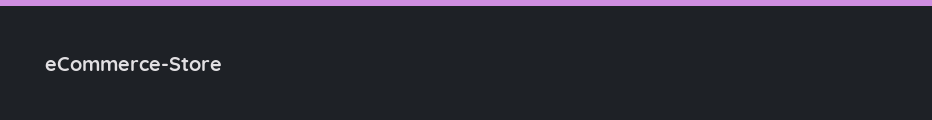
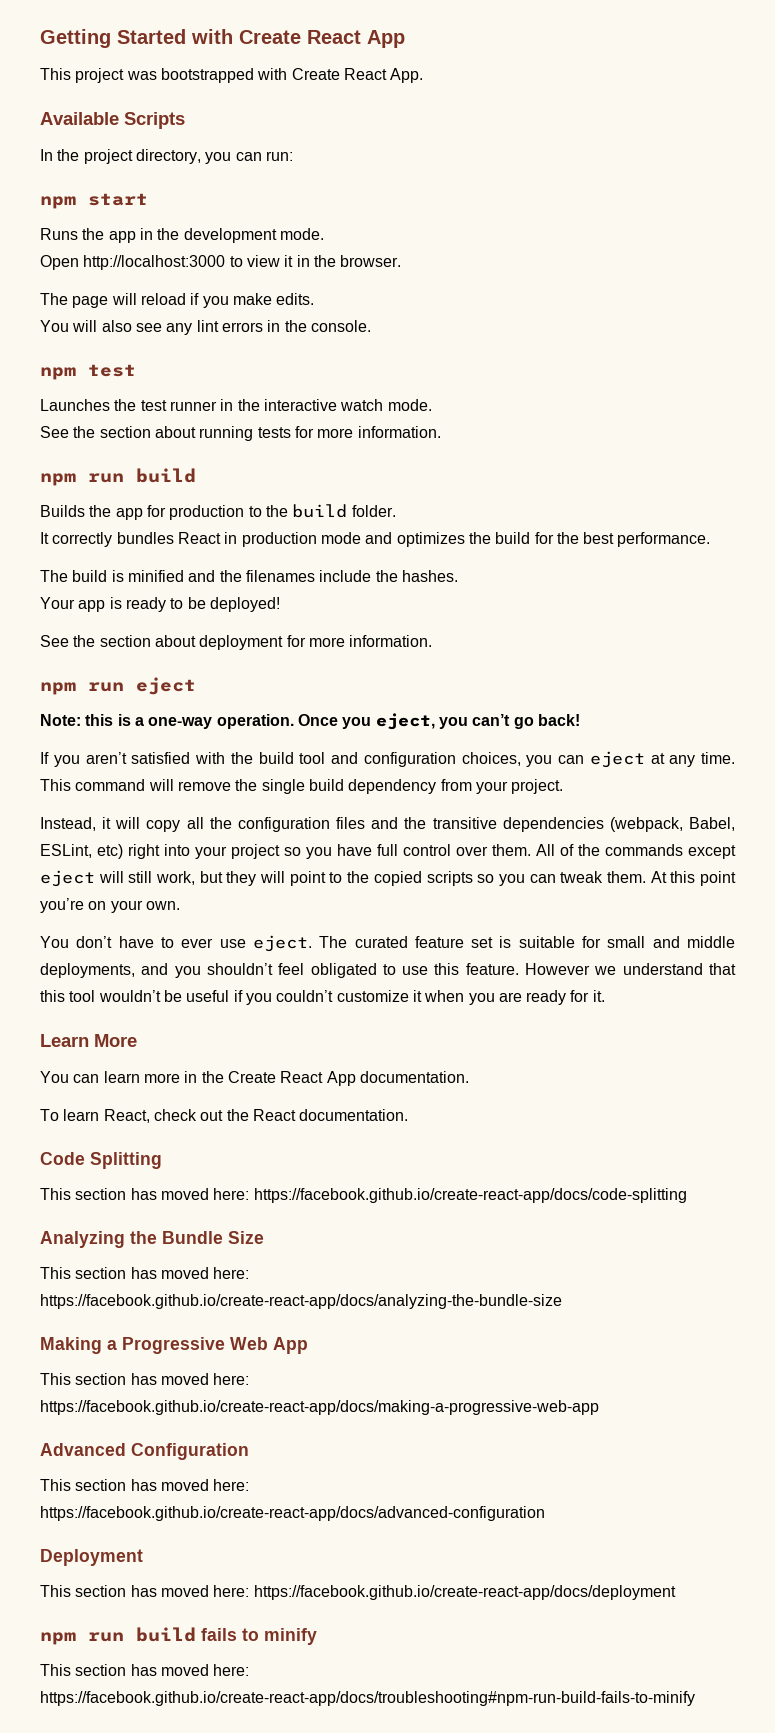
[45,57,222,71] eCommerce-Store -> [40,29,405,48] [40,68,424,83] [40,112,185,129] [40,149,293,164] [40,193,148,209] [40,228,324,243] [40,255,402,270] [40,293,315,308] [40,320,371,335] [40,364,136,380] [40,399,432,411] [40,426,441,441] [40,468,196,486] [40,504,396,520] [40,532,711,547] [40,570,458,582] [40,597,280,612] [40,635,433,650] [40,677,196,695] [40,713,580,730] [40,751,735,768] [40,779,564,794] [40,817,735,832] [40,844,736,859] [40,870,737,887] [40,898,180,913] [40,935,735,952] [40,963,736,978] [40,990,605,1005] [40,1034,137,1047] [40,1071,469,1086] [40,1109,409,1123] [40,1152,162,1169] [40,1188,687,1203] [40,1231,264,1248] [40,1267,250,1279] [40,1294,562,1309] [40,1337,308,1354] [40,1373,250,1385] [40,1400,599,1415] [40,1443,249,1460] [40,1479,250,1491] [40,1506,545,1521] [40,1549,143,1566] [40,1585,676,1600] [40,1627,317,1645] [40,1664,250,1676] [40,1691,695,1706] Getting Started with Create React App // This project was bootstrapped with Create React App. // Available Scripts // In the project directory, you can run: // npm start // Runs the app in the development mode. // Open http://localhost:3000 to view it in the browser. // The page will reload if you make edits. // You will also see any lint errors in the console. // npm test // Launches the test runner in the interactive watch mode. // See the section about running tests for more information. // npm run build // Builds the app for production to the build folder. // It correctly bundles React in production mode and optimizes the build for the best performance. // The build is minified and the filenames include the hashes. // Your app is ready to be deployed! // See the section about deployment for more information. // npm run eject // Note: this is a one-way operation. Once you eject, you can’t go back! // If you aren’t satisfied with the build tool and configuration choices, you can eject at any time. This command will remove the single build dependency from your project. // Instead, it will copy all the configuration files and the transitive dependencies (webpack, Babel, ESLint, etc) right into your project so you have full control over them. All of the commands except eject will still work, but they will point to the copied scripts so you can tweak them. At this point you’re on your own. // You don’t have to ever use eject. The curated feature set is suitable for small and middle deployments, and you shouldn’t feel obligated to use this feature. However we understand that this tool wouldn’t be useful if you couldn’t customize it when you are ready for it. // Learn More // You can learn more in the Create React App documentation. // To learn React, check out the React documentation. // Code Splitting // This section has moved here: https://facebook.github.io/create-react-app/docs/code-splitting // Analyzing the Bundle Size // This section has moved here: https://facebook.github.io/create-react-app/docs/analyzing-the-bundle-size // Making a Progressive Web App // This section has moved here: https://facebook.github.io/create-react-app/docs/making-a-progressive-web-app // Advanced Configuration // This section has moved here: https://facebook.github.io/create-react-app/docs/advanced-configuration // Deployment // This section has moved here: https://facebook.github.io/create-react-app/docs/deployment // npm run build fails to minify // This section has moved here: https://facebook.github.io/create-react-app/docs/troubleshooting#npm-run-build-fails-to-minify

